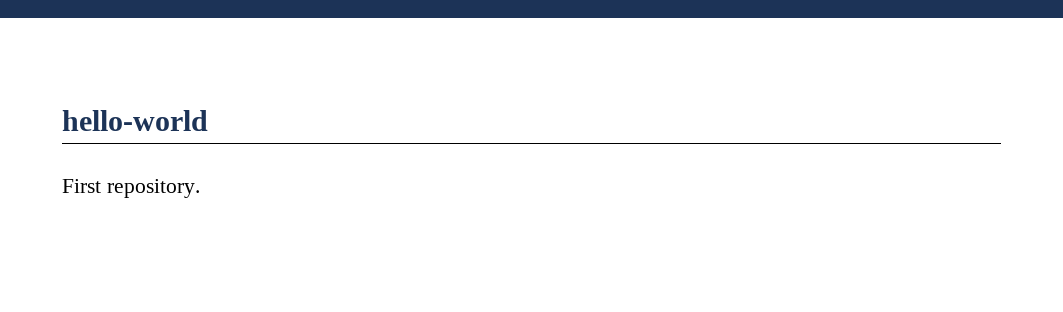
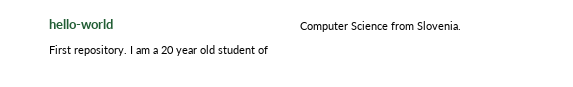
(200, 188) none -> [130,45,268,56] [300,21,461,32] I am a 20 year old student of Computer Science from Slovenia.

